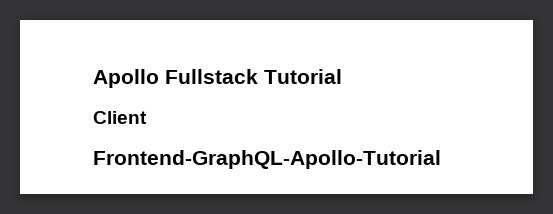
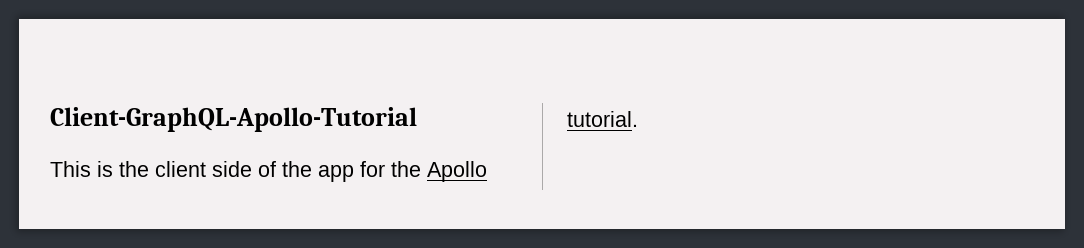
[93,69,342,88] [93,111,147,124] [93,150,441,169] Apollo Fullstack Tutorial // Client // Frontend-GraphQL-Apollo-Tutorial -> [50,107,417,132] [50,161,487,182] [567,111,638,127] Client-GraphQL-Apollo-Tutorial // This is the client side of the app for the Apollo tutorial.

